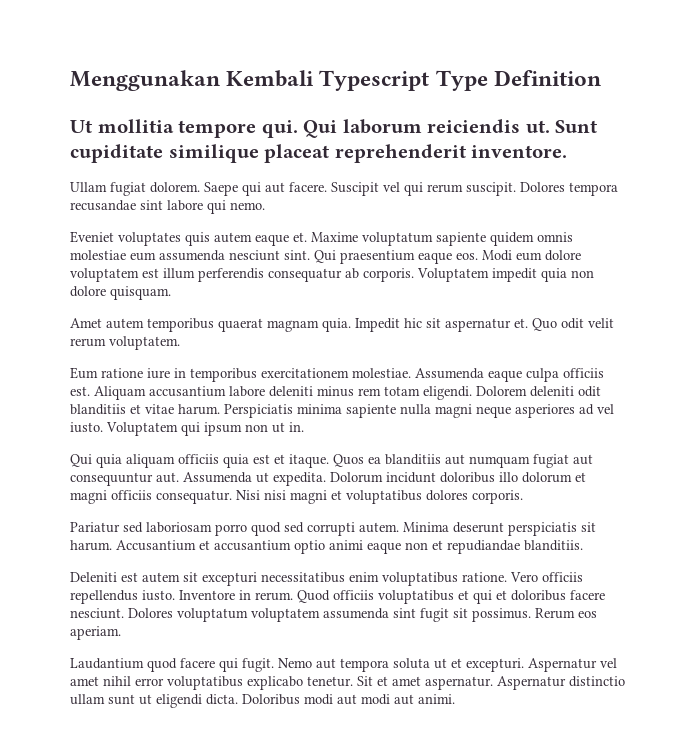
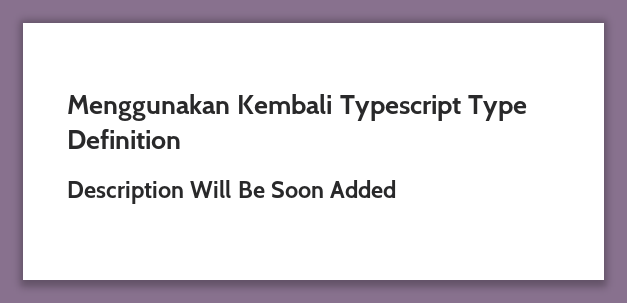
[70,119,598,138] [70,144,568,163] [70,182,618,196] [70,200,265,214] [70,231,573,246] [70,250,581,264] [70,268,594,282] [70,286,171,300] [70,318,614,332] [70,336,180,350] [70,367,604,382] [70,386,601,400] [70,404,614,418] [70,422,304,436] [70,454,593,468] [70,472,586,486] [70,490,523,504] [70,522,596,536] [70,540,583,554] [70,572,583,586] [70,590,605,604] [70,608,597,622] [70,626,121,640] [70,658,617,672] [70,676,625,690] [70,694,455,708] Ut mollitia tempore qui. Qui laborum reiciendis ut. Sunt cupiditate similique placeat reprehenderit inventore. // Ullam fugiat dolorem. Saepe qui aut facere. Suscipit vel qui rerum suscipit. Dolores tempora recusandae sint labore qui nemo. // Eveniet voluptates quis autem eaque et. Maxime voluptatum sapiente quidem omnis molestiae eum assumenda nesciunt sint. Qui praesentium eaque eos. Modi eum dolore voluptatem est illum perferendis consequatur ab corporis. Voluptatem impedit quia non dolore quisquam. // Amet autem temporibus quaerat magnam quia. Impedit hic sit aspernatur et. Quo odit velit rerum voluptatem. // Eum ratione iure in temporibus exercitationem molestiae. Assumenda eaque culpa officiis est. Aliquam accusantium labore deleniti minus rem totam eligendi. Dolorem deleniti odit blanditiis et vitae harum. Perspiciatis minima sapiente nulla magni neque asperiores ad vel iusto. Voluptatem qui ipsum non ut in. // Qui quia aliquam officiis quia est et itaque. Quos ea blanditiis aut numquam fugiat aut consequuntur aut. Assumenda ut expedita. Dolorum incidunt doloribus illo dolorum et magni officiis consequatur. Nisi nisi magni et voluptatibus dolores corporis. // Pariatur sed laboriosam porro quod sed corrupti autem. Minima deserunt perspiciatis sit harum. Accusantium et accusantium optio animi eaque non et repudiandae blanditiis. // Deleniti est autem sit excepturi necessitatibus enim voluptatibus ratione. Vero officiis repellendus iusto. Inventore in rerum. Quod officiis voluptatibus et qui et doloribus facere nesciunt. Dolores voluptatum voluptatem assumenda sint fugit sit possimus. Rerum eos aperiam. // Laudantium quod facere qui fugit. Nemo aut tempora soluta ut et excepturi. Aspernatur vel amet nihil error voluptatibus explicabo tenetur. Sit et amet aspernatur. Aspernatur distinctio ullam sunt ut eligendi dicta. Doloribus modi aut modi aut animi. -> [67,180,397,204] Description Will Be Soon Added

